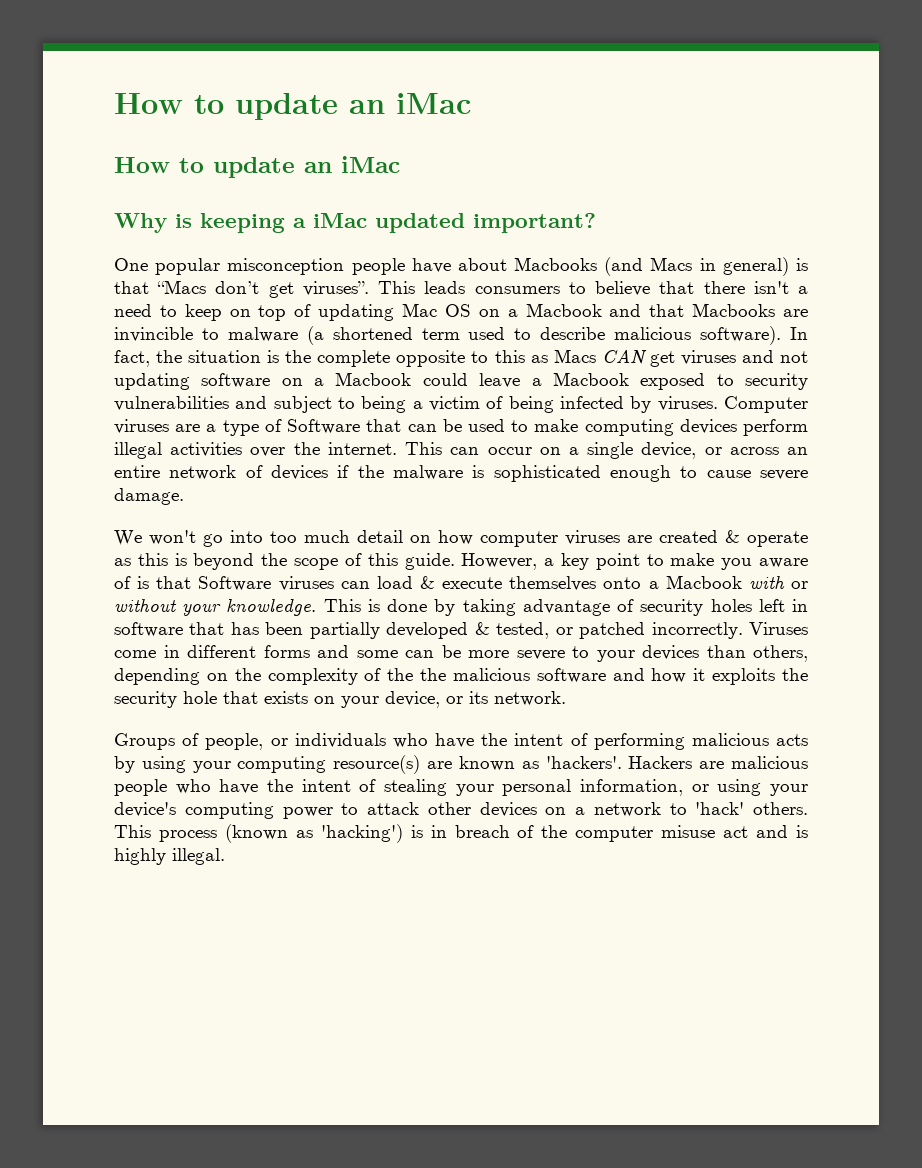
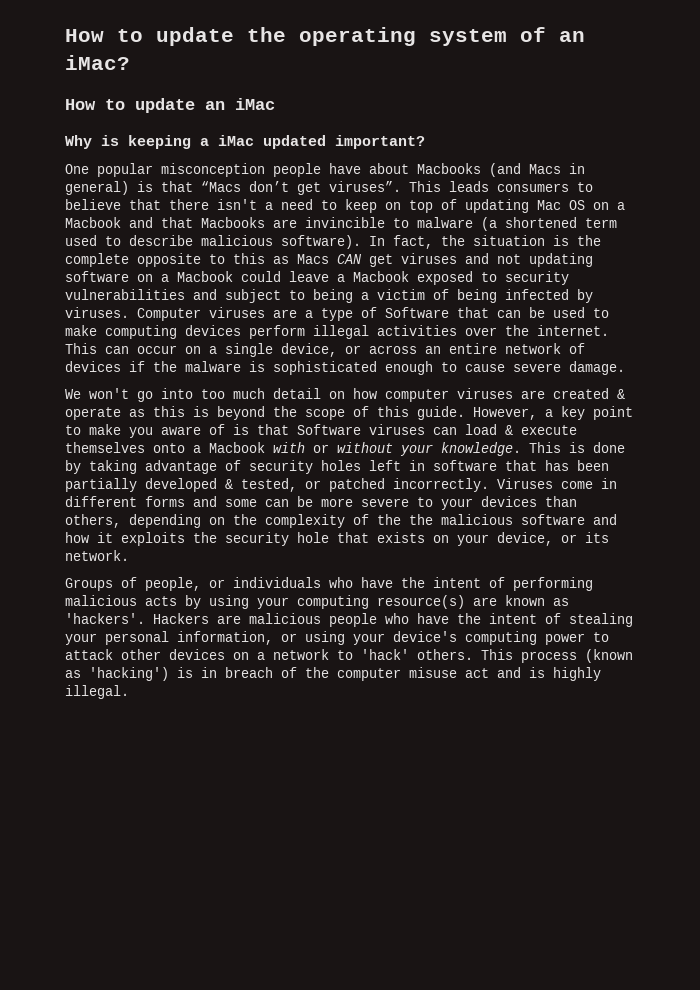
[114,93,471,120] How to update an iMac -> [65,27,585,46] [65,55,130,70] How to update the operating system of an iMac?

